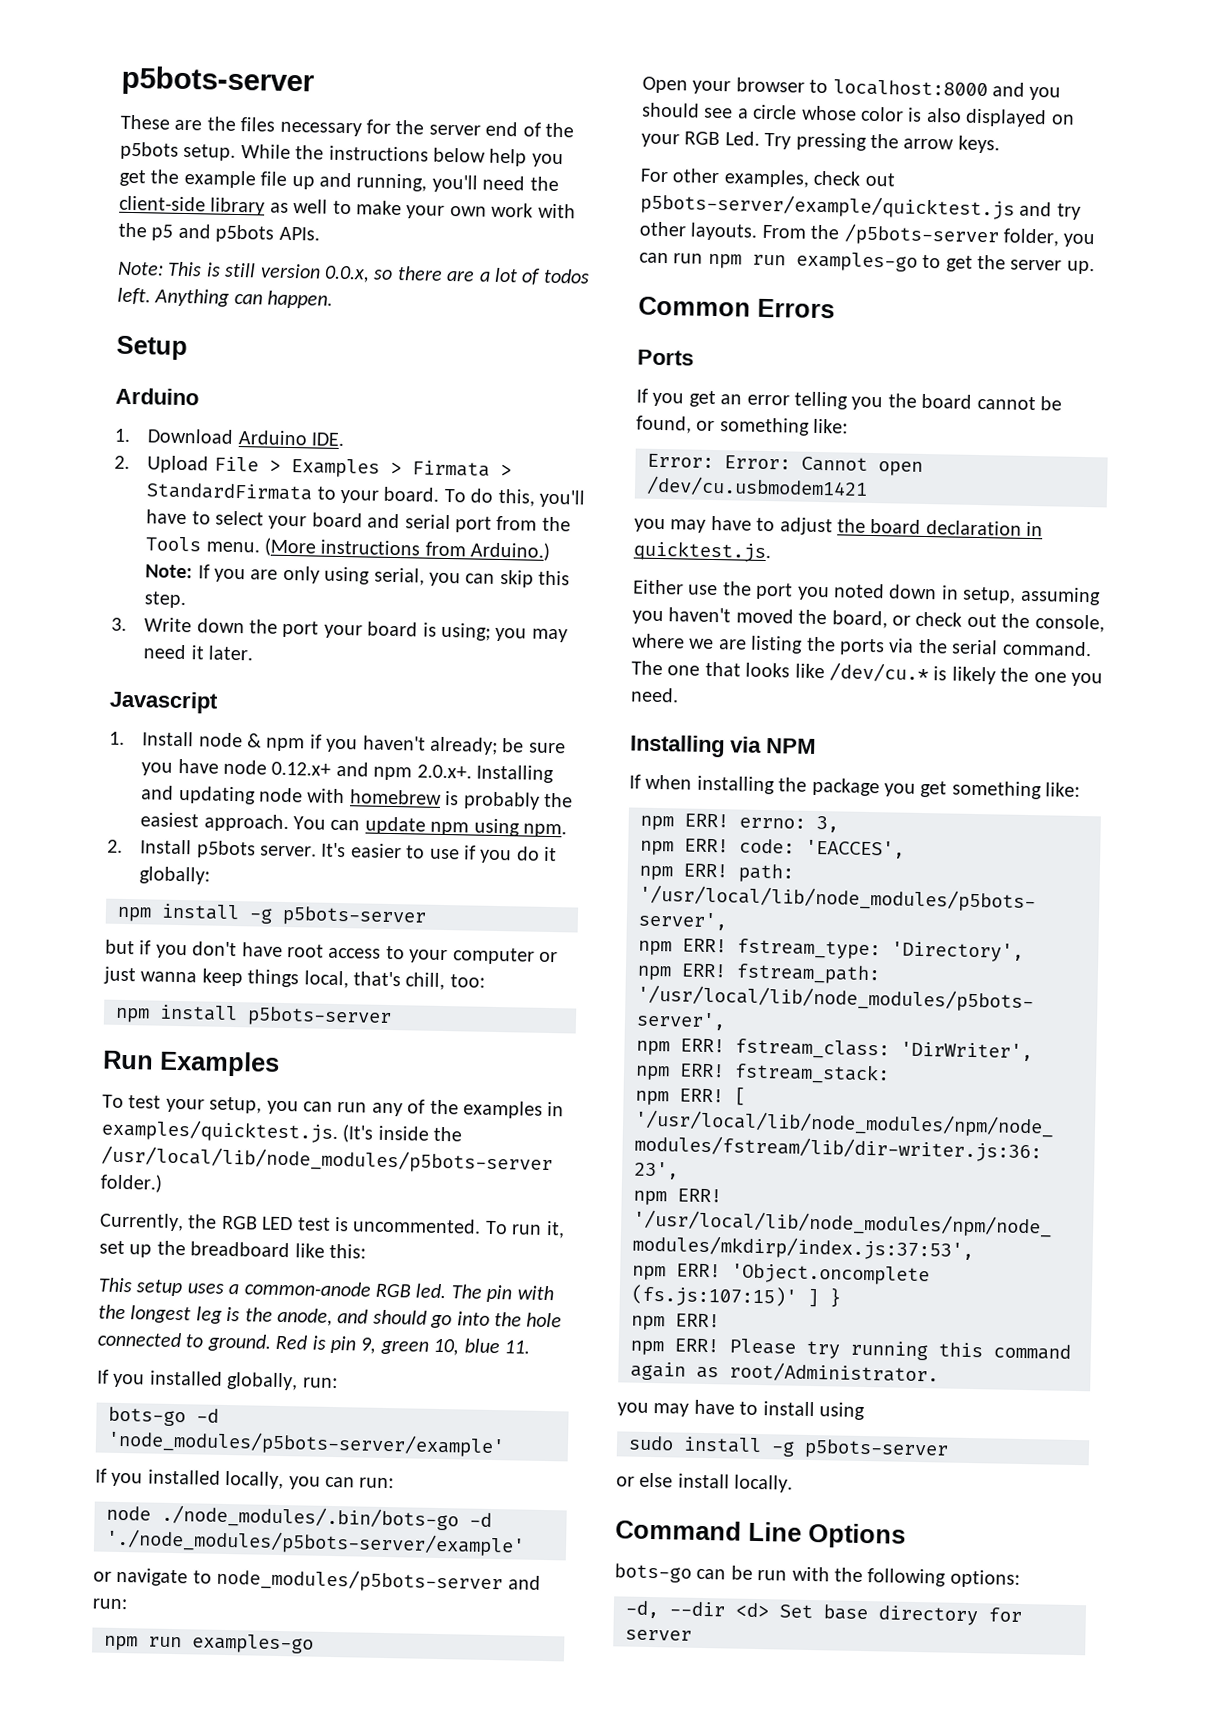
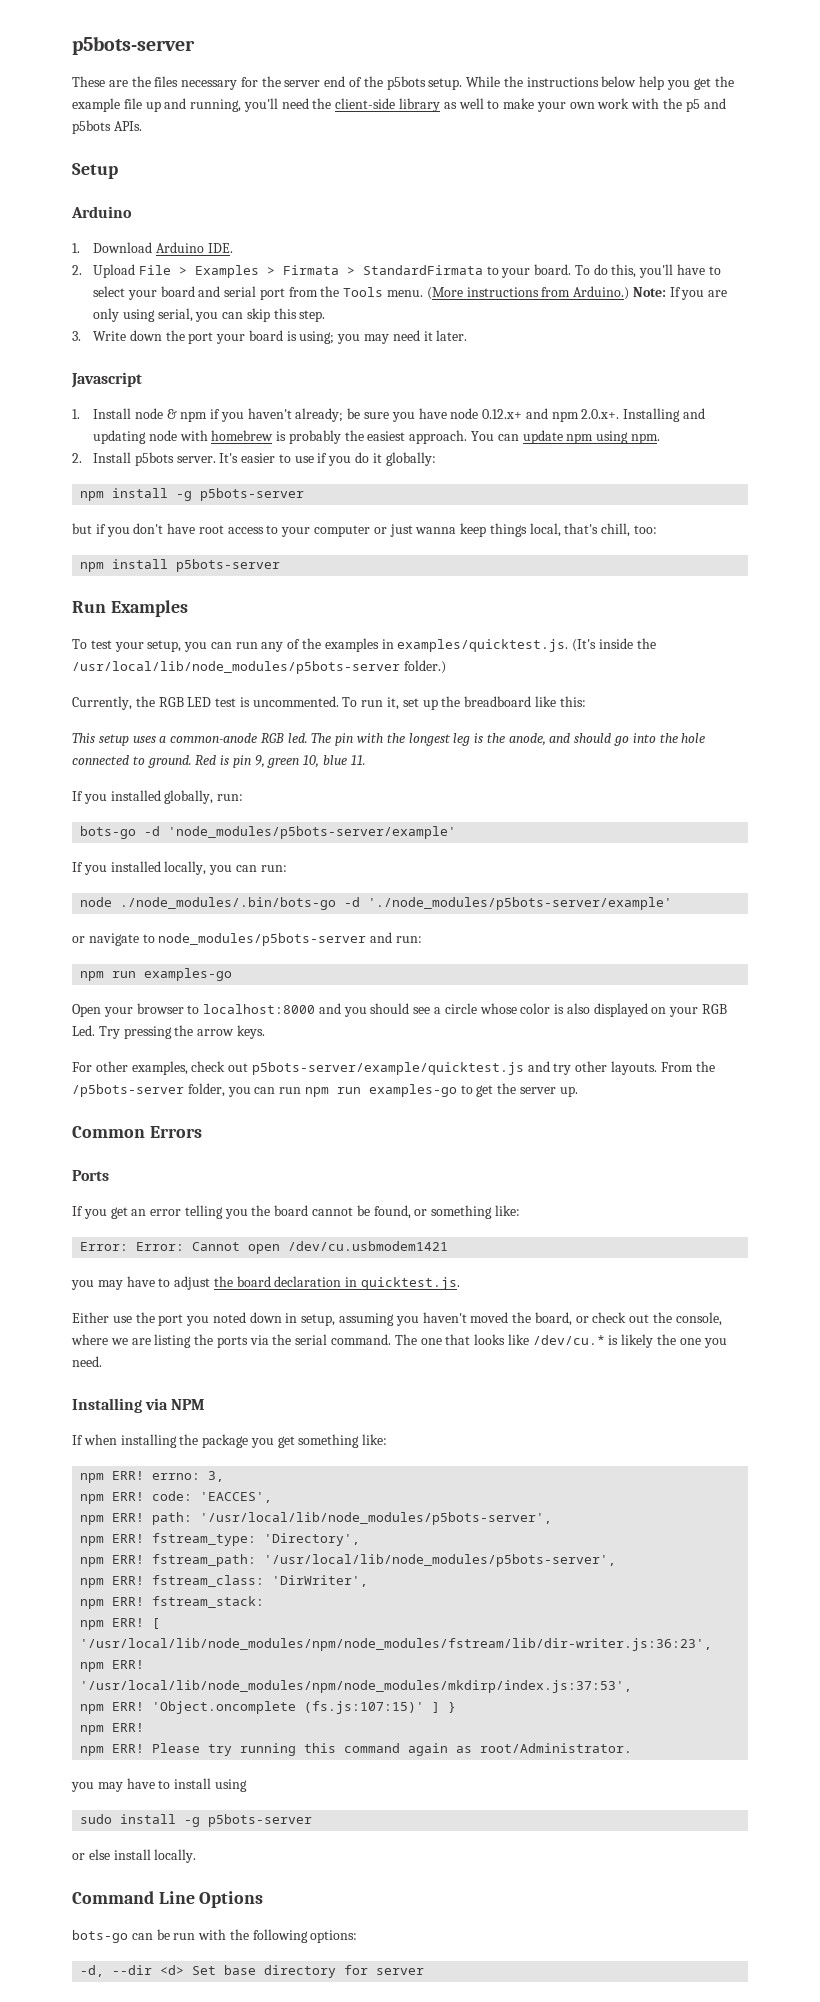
[117,261,590,285] [117,287,334,309] // Note: This is still version 0.0.x, so there are a lot of todos left. Anything can happen. -> (142, 126) none

